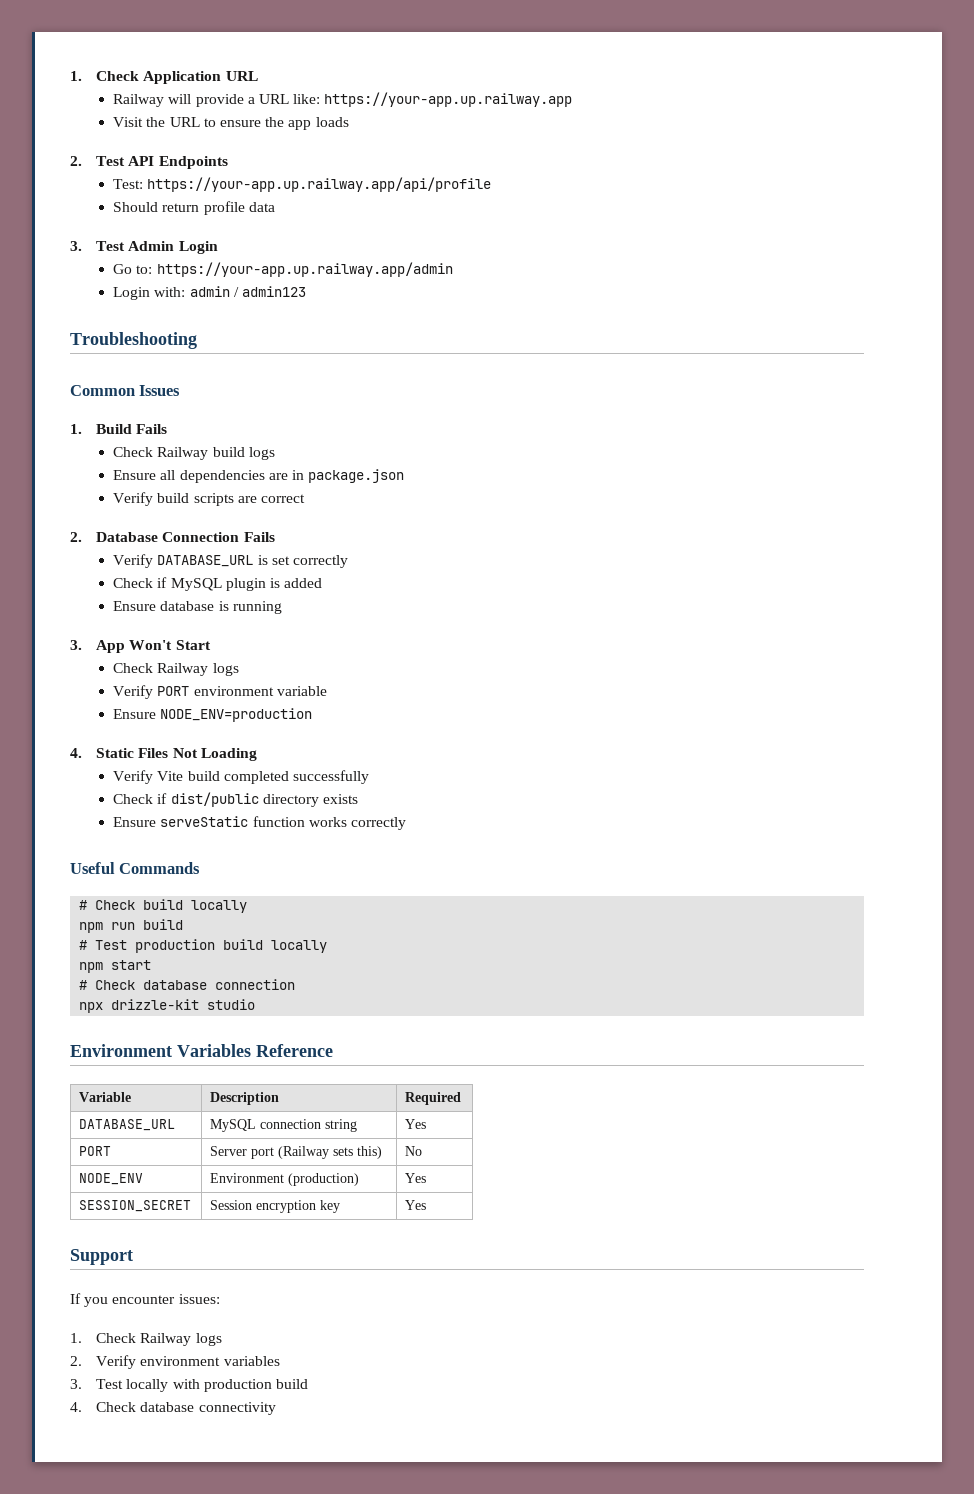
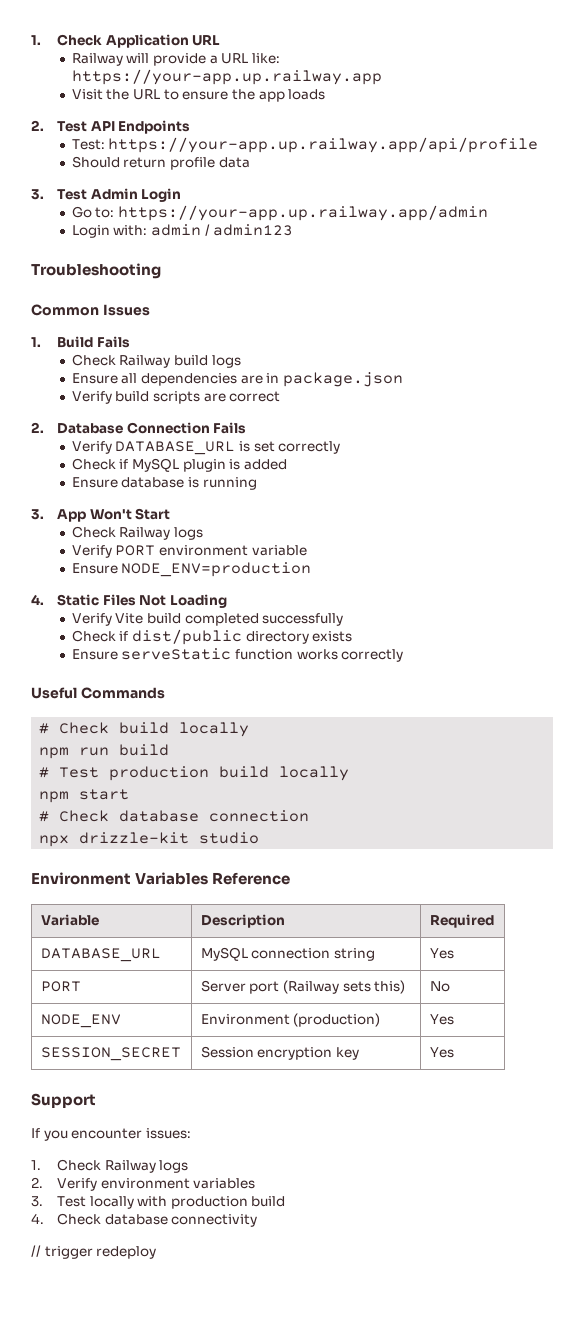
(276, 1408) none -> [31,1245,157,1259] // // trigger redeploy

